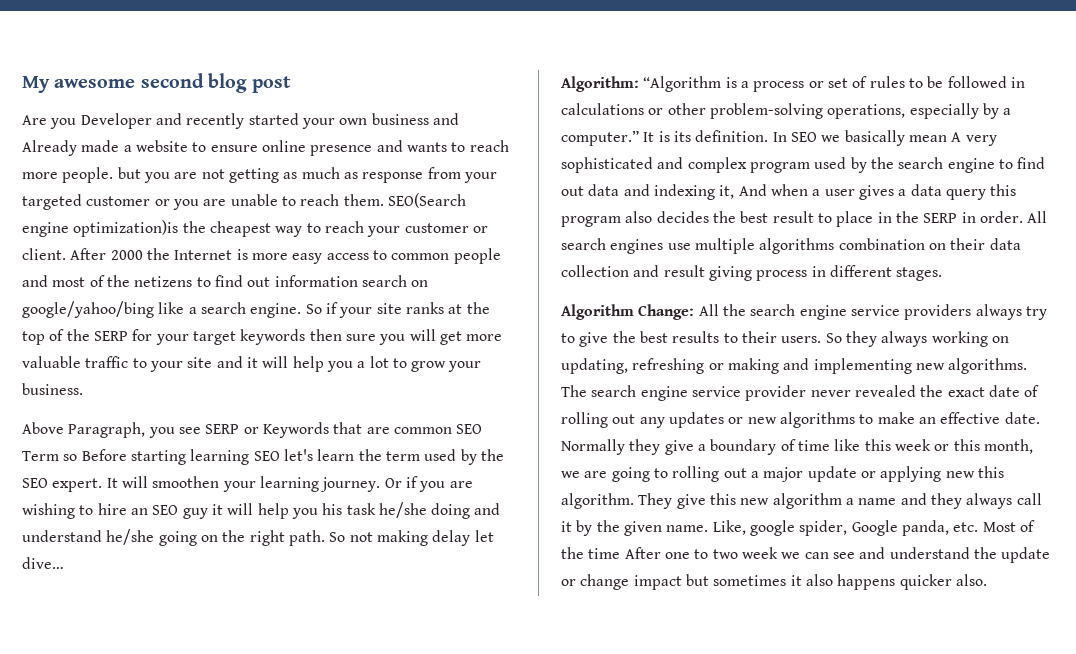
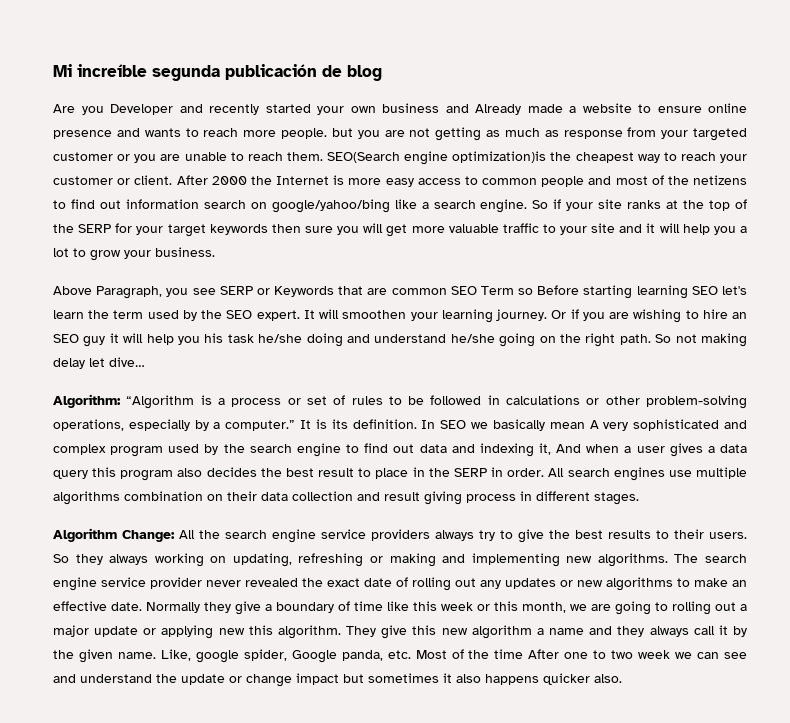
[22,73,204,93] My awesome second -> [53,64,342,81] Mi increíble segunda publicación de
[252,76,292,93] post -> (382, 73) none

